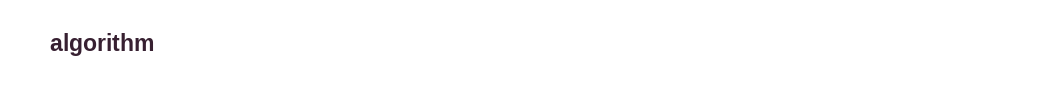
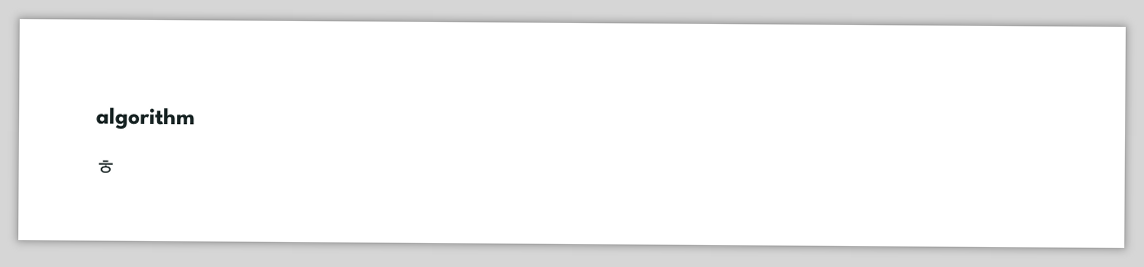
(154, 44) none -> [95,159,116,174] // ㅎ

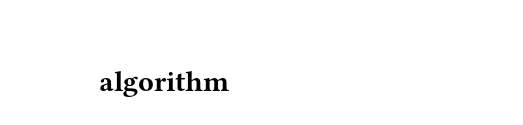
[95,159,116,174] // ㅎ -> (229, 84) none

